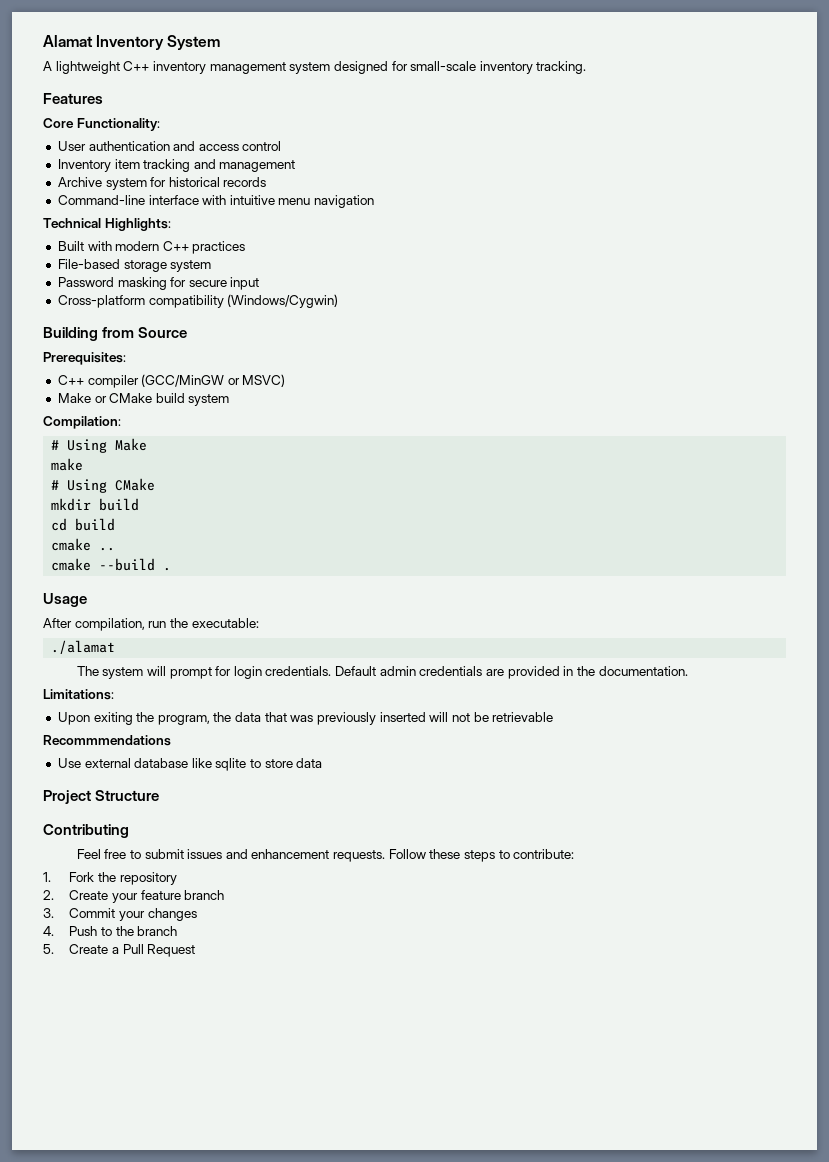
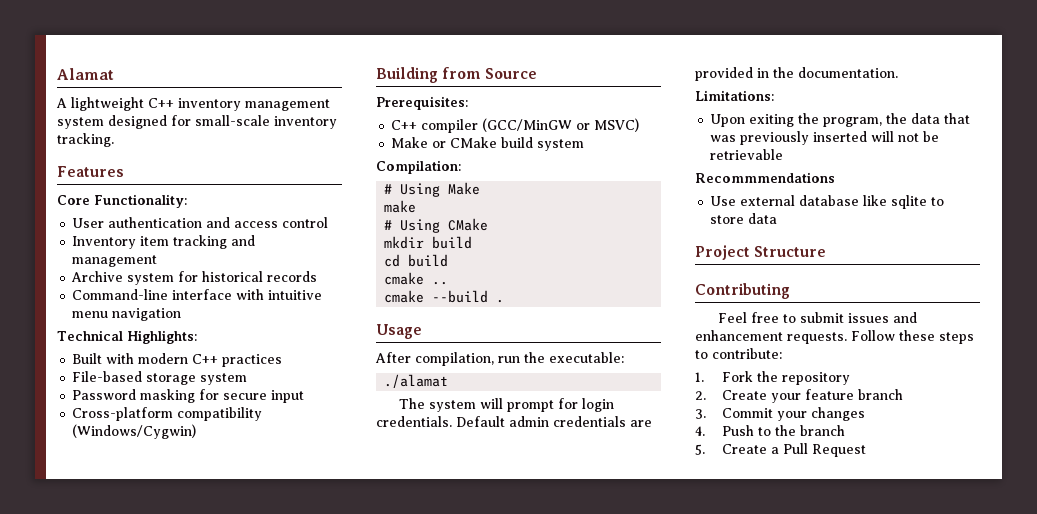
[96,35,221,50] Inventory System -> (114, 74) none

